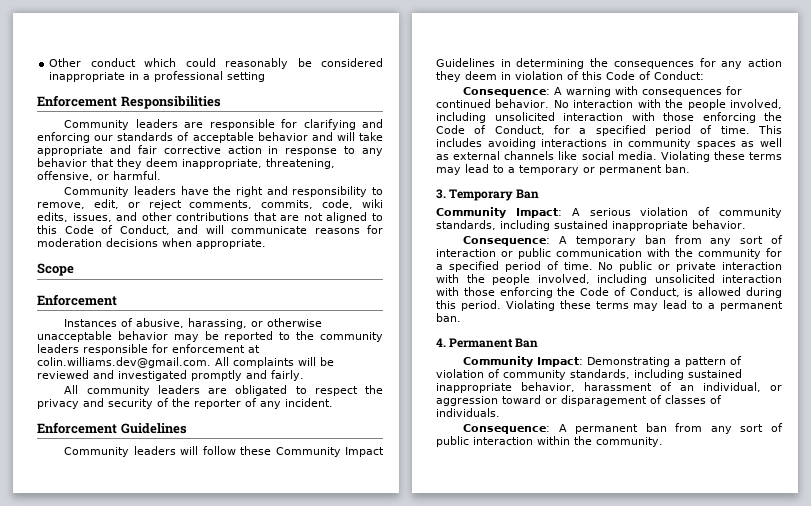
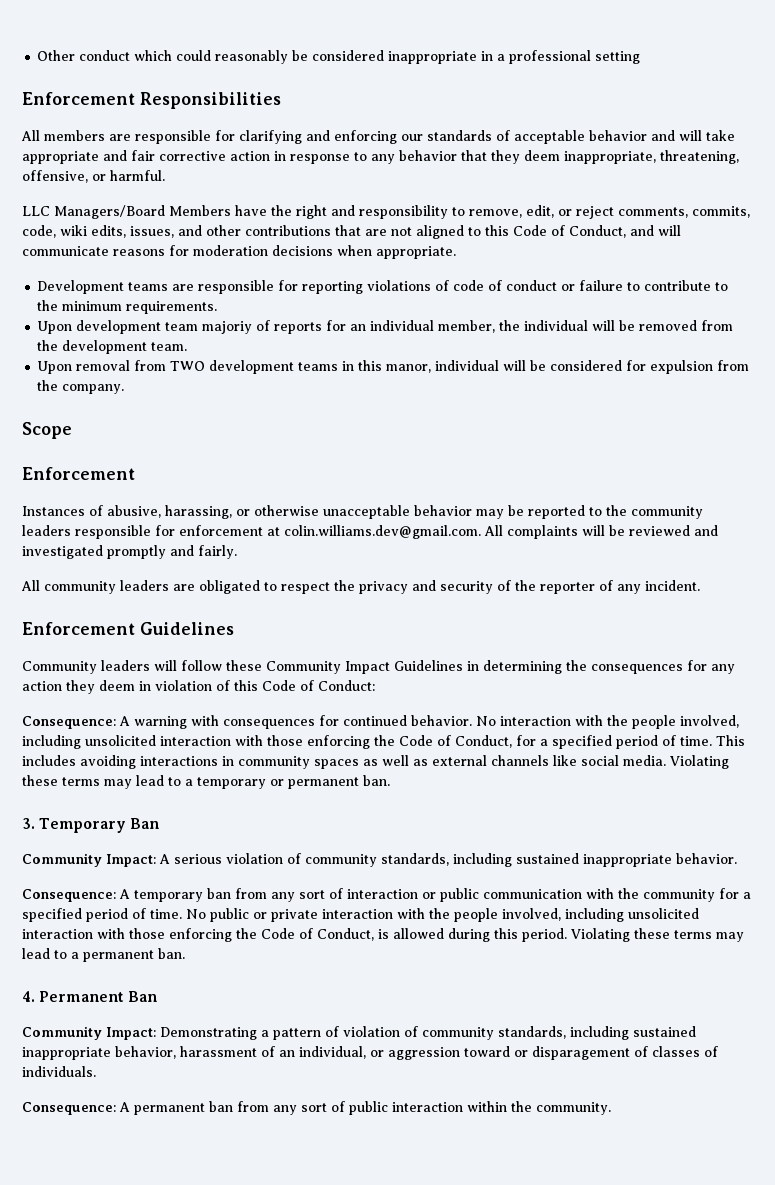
[64,119,178,130] Community leaders -> [21,130,105,141] All members
[64,186,176,197] Community leaders -> [22,205,231,219] LLC Managers/Board Members
(266, 244) none -> [37,280,729,294] [37,300,218,314] [37,320,734,334] [37,340,188,354] [37,360,750,374] [37,380,125,394] // Development teams are responsible for reporting violations of code of conduct or failure to contribute to the minimum requirements. // Upon development team majoriy of reports for an individual member, the individual will be removed from the development team. // Upon removal from TWO development teams in this manor, individual will be considered for expulsion from the company.

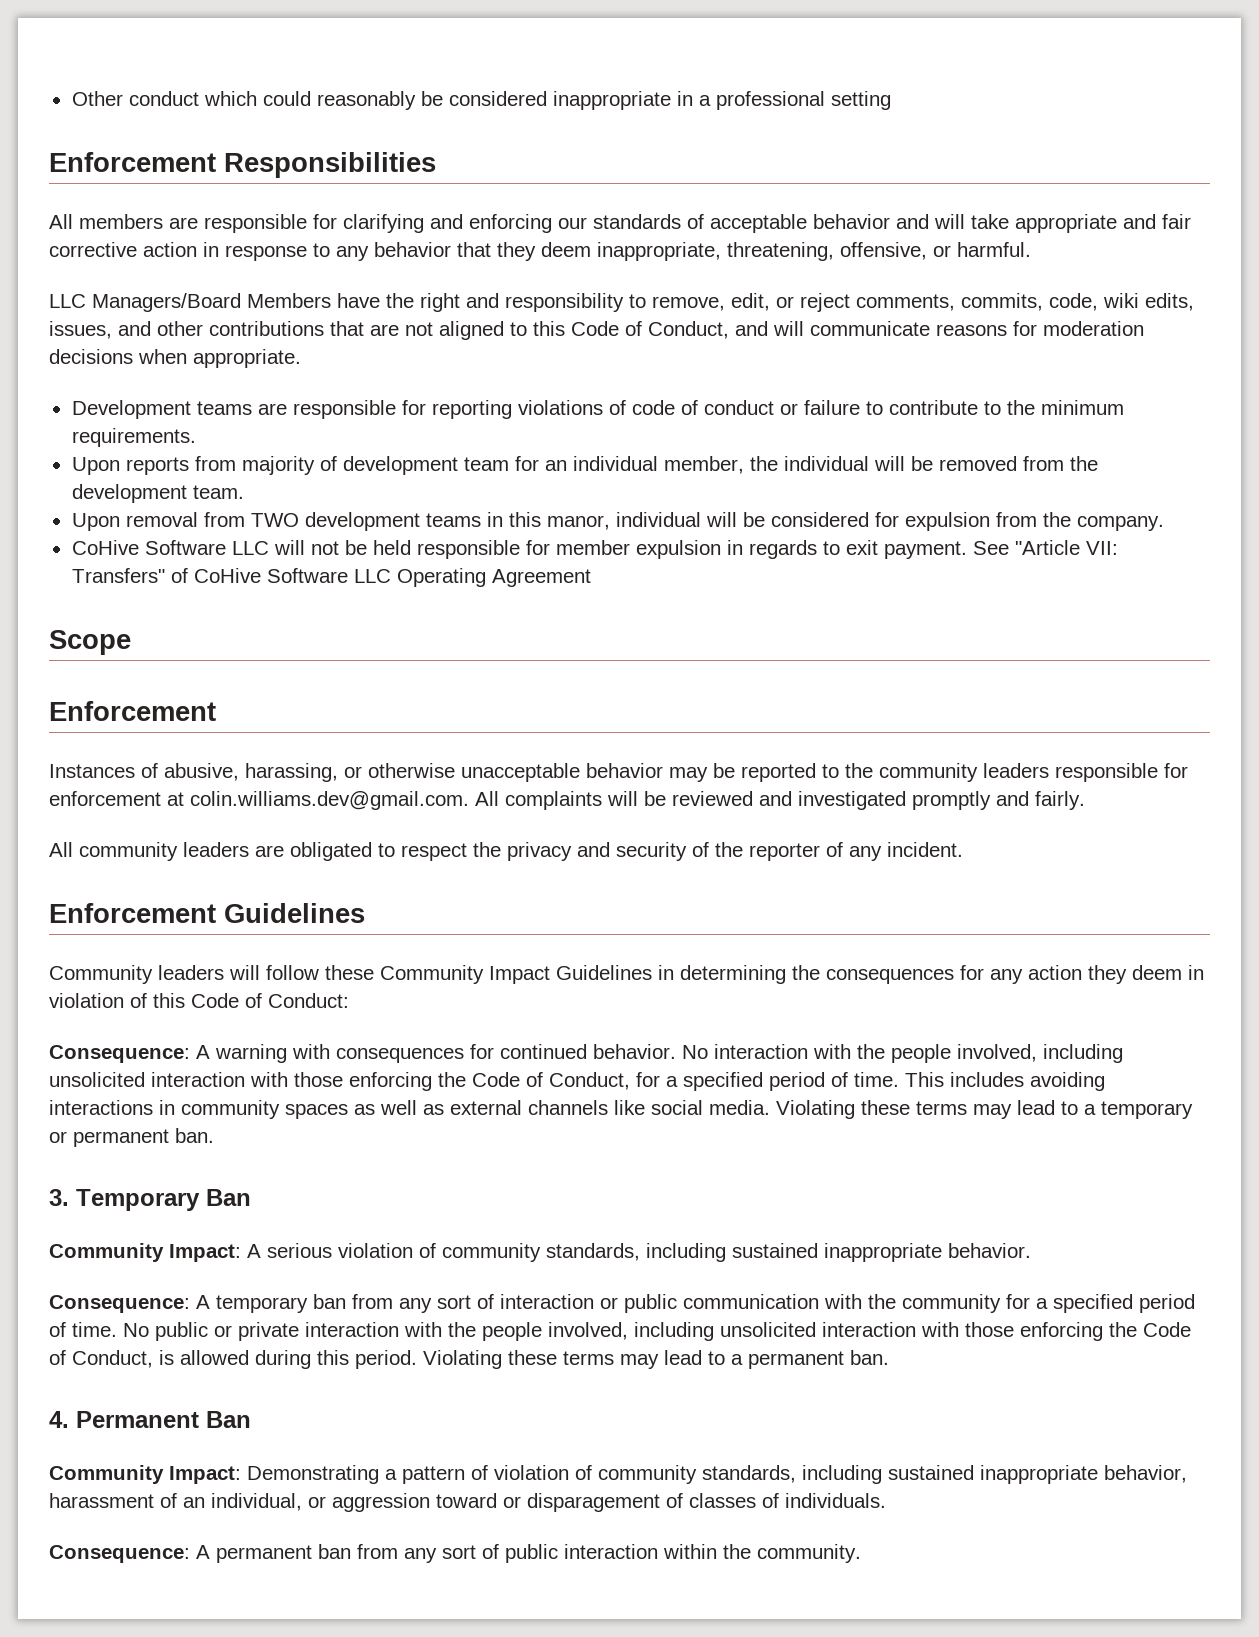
[76,320,323,334] development team majoriy of reports -> [125,456,509,475] reports from majority of development team
(125, 389) none -> [71,540,1118,559] [71,568,591,587] // CoHive Software LLC will not be held responsible for member expulsion in regards to exit payment. See "Article VII: Transfers" of CoHive Software LLC Operating Agreement

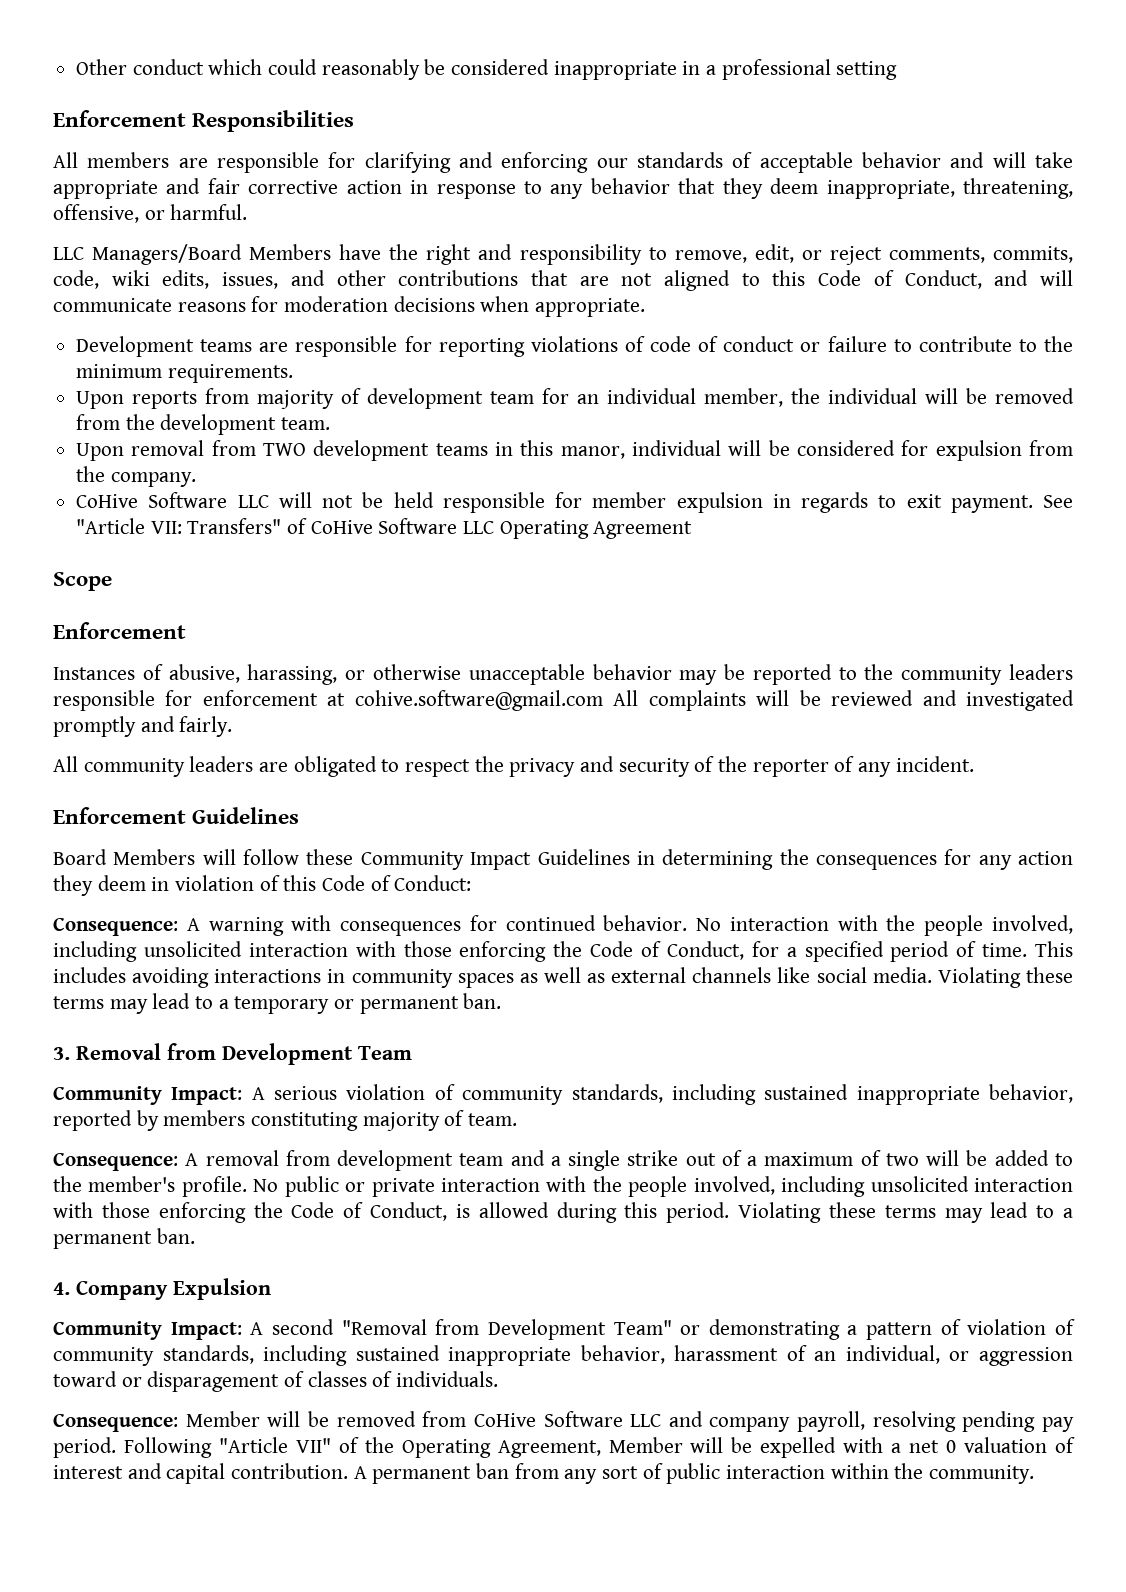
[190,791,469,810] colin.williams.dev@gmail.com. -> [354,690,603,711] cohive.software@gmail.com
[49,965,224,984] Community leaders -> [53,849,196,865] Board Members
[76,1189,251,1211] Temporary Ban -> [76,1043,412,1065] Removal from Development Team
[948,1243,1031,1258] [49,1294,1195,1313] [49,1322,117,1337] behavior. // Consequence: A temporary ban from any sort of interaction or public communication with the community for a specified period of time. -> [989,1084,1073,1103] [53,1110,518,1131] [53,1150,1074,1171] [53,1176,247,1197] behavior, reported by members constituting majority of team. // Consequence: A removal from development team and a single strike out of a maximum of two will be added to the member's profile.
[76,1411,251,1428] [49,1465,379,1484] Permanent Ban // Community Impact: Demonstrating -> [76,1278,271,1300] [53,1319,840,1340] Company Expulsion // Community Impact: A second "Removal from Development Team" or demonstrating
(190, 1554) none -> [185,1411,1074,1432] [53,1437,1076,1458] [53,1463,349,1484] Member will be removed from CoHive Software LLC and company payroll, resolving pending pay period. Following "Article VII" of the Operating Agreement, Member will be expelled with a net 0 valuation of interest and capital contribution.

